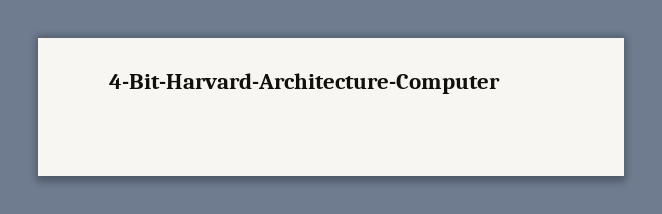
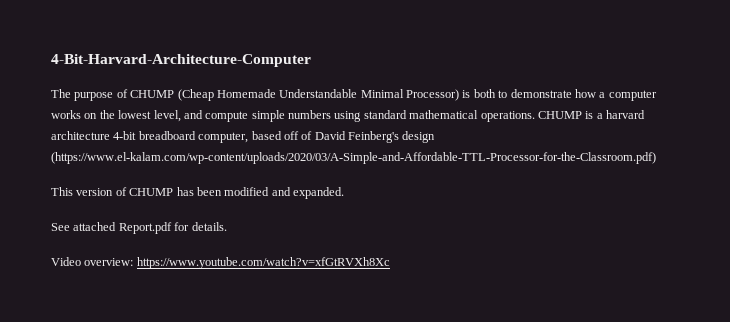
(500, 83) none -> [51,89,657,101] [51,110,645,122] [51,131,436,143] [51,152,656,164] [51,187,344,199] [51,222,227,234] [51,257,390,269] // The purpose of CHUMP (Cheap Homemade Understandable Minimal Processor) is both to demonstrate how a computer works on the lowest level, and compute simple numbers using standard mathematical operations. CHUMP is a harvard architecture 4-bit breadboard computer, based off of David Feinberg's design (https://www.el-kalam.com/wp-content/uploads/2020/03/A-Simple-and-Affordable-TTL-Processor-for-the-Classroom.pdf) // This version of CHUMP has been modified and expanded. // See attached Report.pdf for details. // Video overview: https://www.youtube.com/watch?v=xfGtRVXh8Xc

